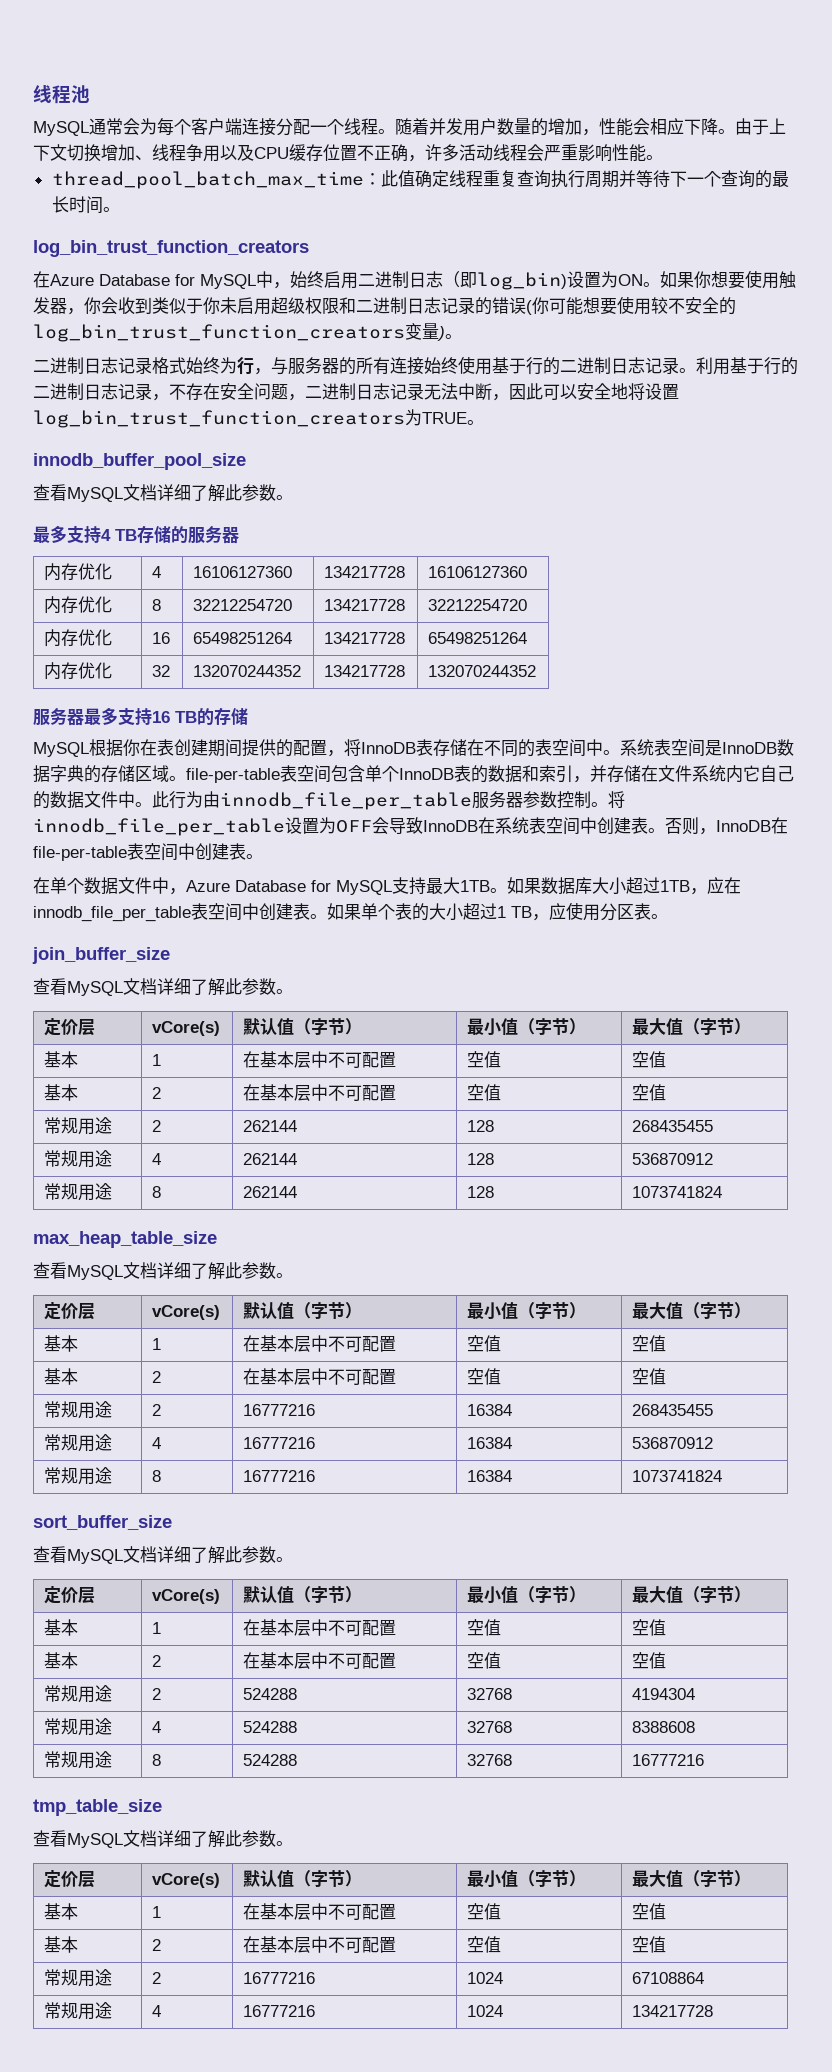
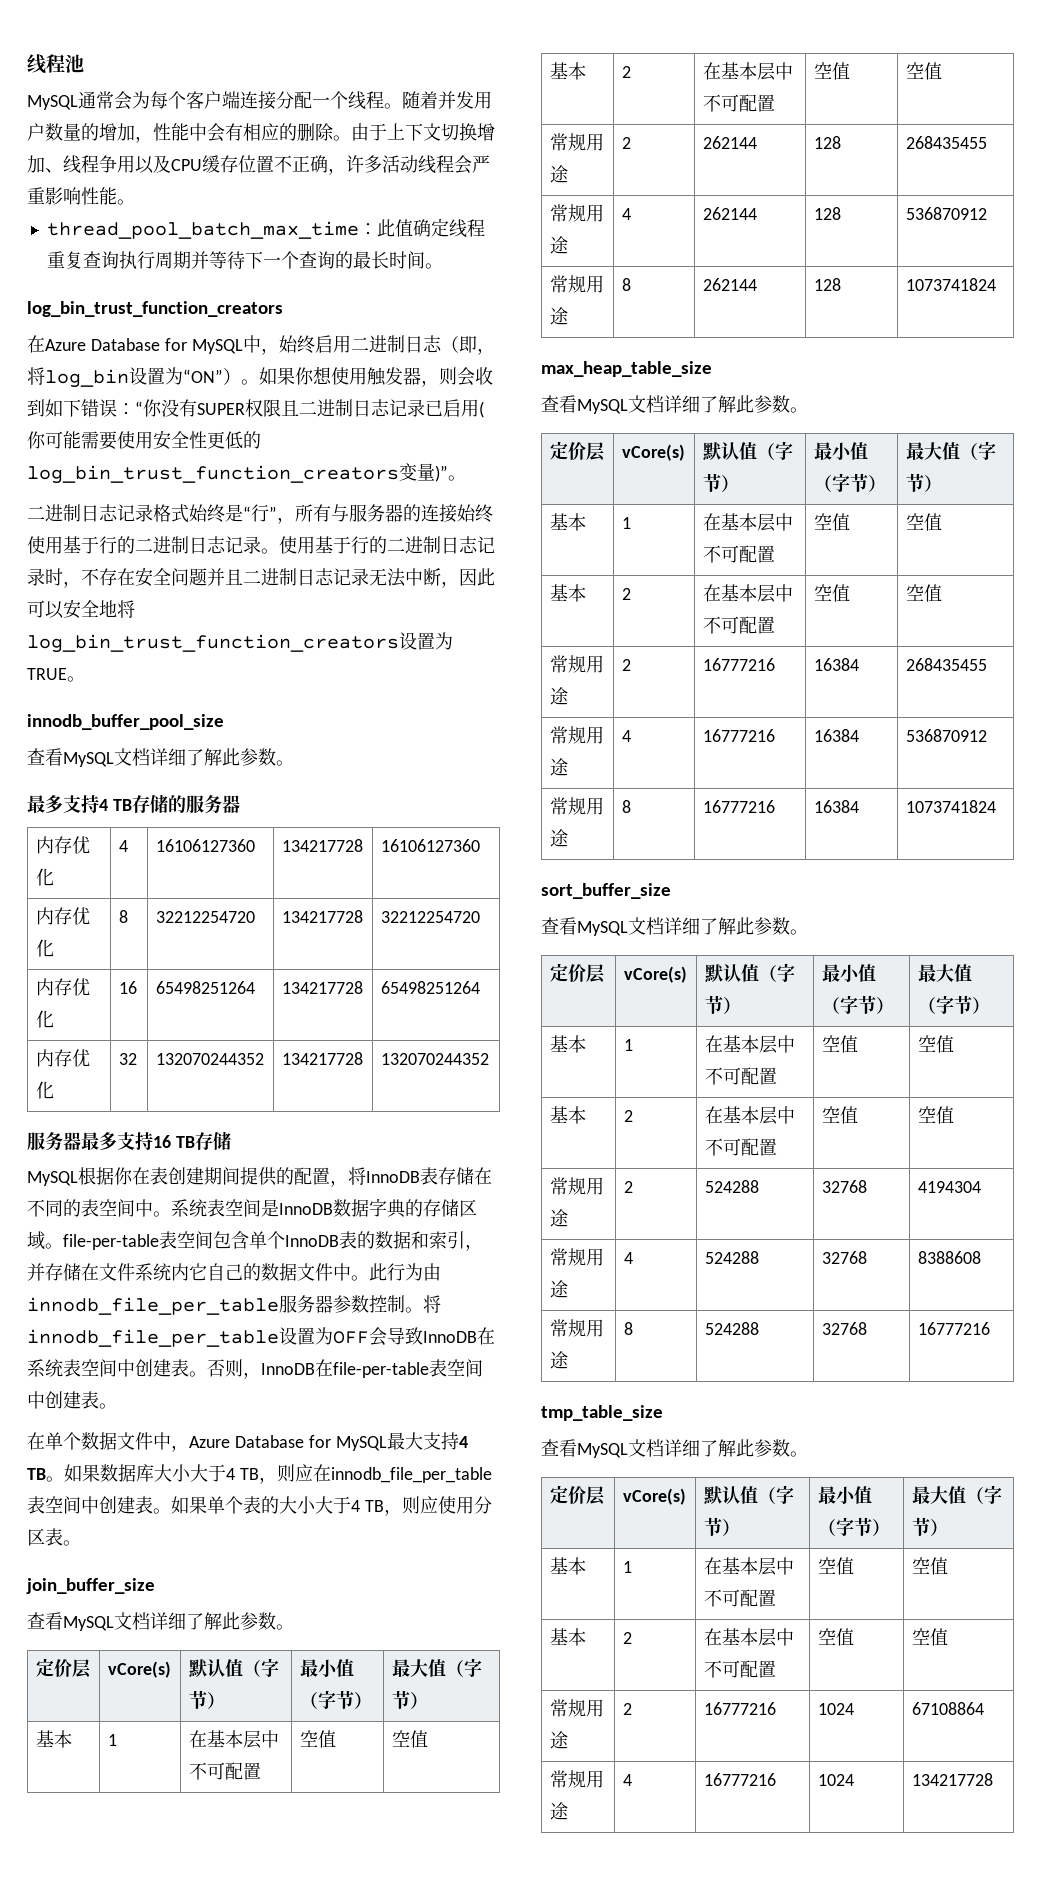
[633,118,718,135] 会相应下降 -> [189,123,334,142] 中会有相应的删除
[477,271,643,290] log_bin)设置为ON -> [476,348,495,355] [27,367,241,388] ，将log_bin设置为“ON”）
[728,272,745,289] 要 -> (332, 375) none
[84,297,526,315] 你会收到类似于你未启用超级权限和二进制日志记录的错误 -> [439,367,493,386] [27,399,479,417] 则会收到如下错误：“你没有SUPER权限且二进制日志记录已启用
[583,296,719,315] 想要使用较不安全 -> [81,430,243,450] 需要使用安全性更低
[437,326,445,341] ) -> [435,465,448,482] )”
[220,357,271,375] 为行， -> [225,504,331,524] 是“行”，所有
[356,357,390,375] 所有 -> (421, 513) none
[696,357,798,375] [33,383,152,400] 利用基于行的二进制日志记录 -> [279,536,495,554] [27,568,63,586] 使用基于行的二进制日志记录时
[288,394,305,401] ， -> [207,568,243,586] 并且
[645,383,679,400] [33,410,405,428] 设置log_bin_trust_function_creators -> [27,632,435,653] log_bin_trust_function_creators设置
[197,708,214,725] 的 -> (195, 1142) none
[392,877,707,895] 支持最大1TB。如果数据库大小超过1TB， -> [386,1432,468,1450] [27,1464,295,1484] 最大支持4 TB。如果数据库大小大于4 TB，则
[463,903,549,921] 超过1 TB， -> [315,1496,420,1516] 大于4 TB，则

